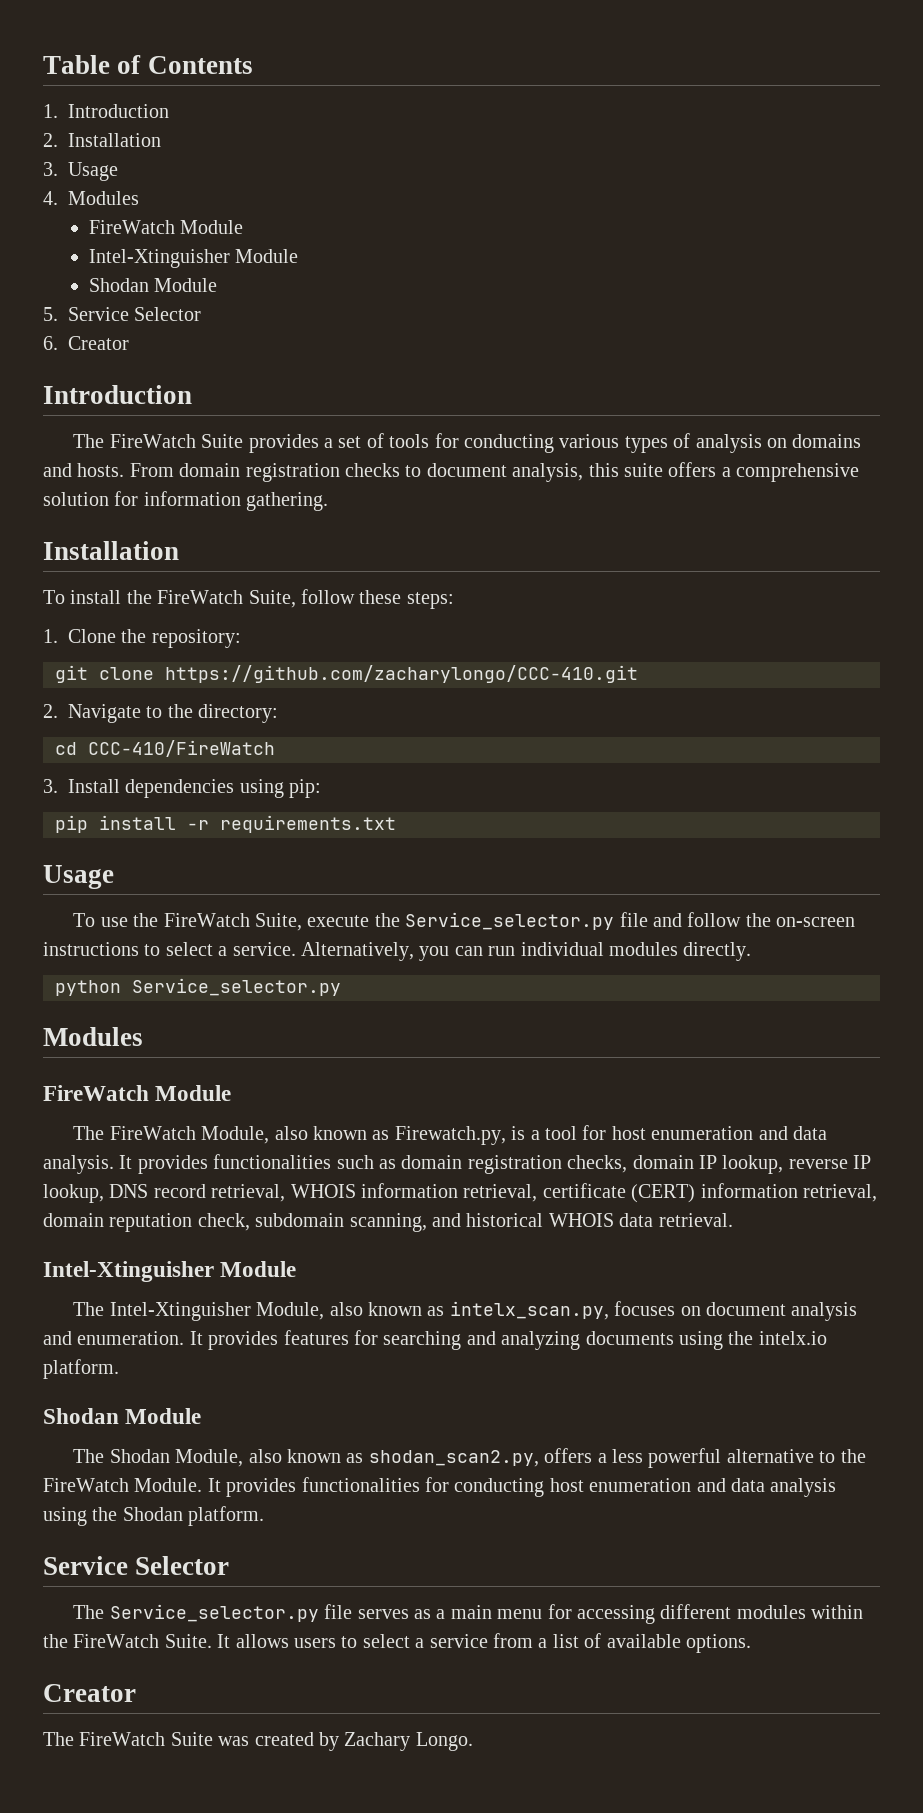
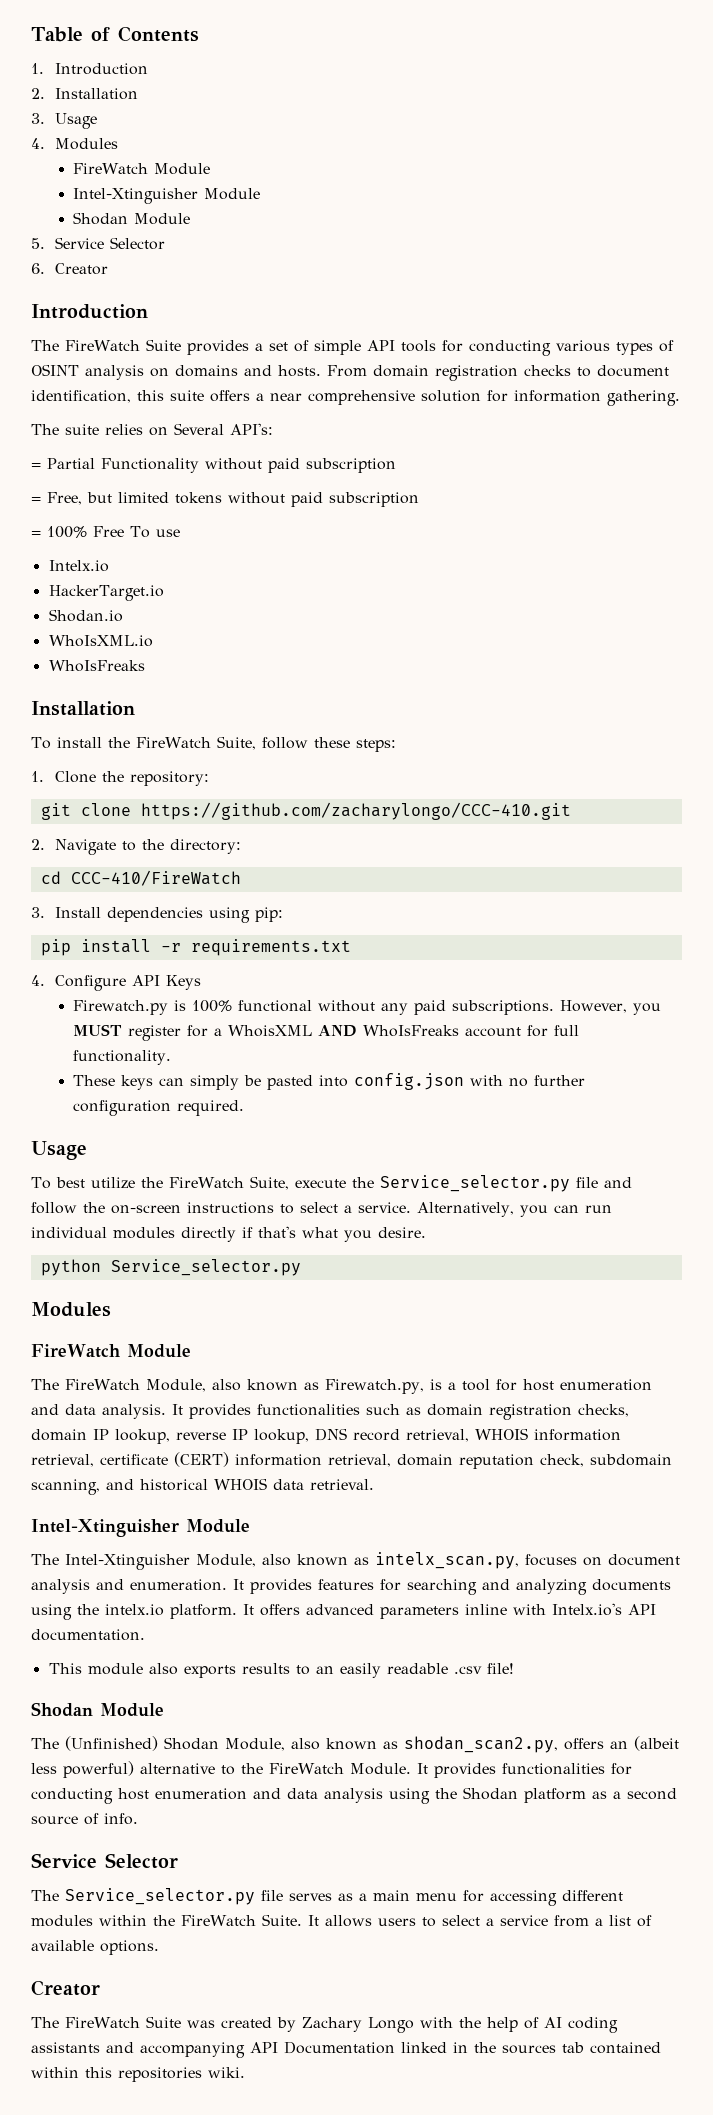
(384, 440) none -> [313,340,395,355] simple API
(691, 440) none -> [31,364,79,376] OSINT
[512,463,584,482] analysis, -> [31,390,131,403] identification,
(731, 472) none -> [270,393,302,401] near
(329, 501) none -> [31,423,273,436] [31,458,396,473] [31,492,419,507] [31,526,180,538] [48,560,109,572] [48,585,164,601] [48,609,123,622] [48,635,153,647] [48,660,145,672] // The suite relies on Several API's: // = Partial Functionality without paid subscription // = Free, but limited tokens without paid subscription // = 100% Free To use // Intelx.io // HackerTarget.io // Shodan.io // WhoIsXML.io // WhoIsFreaks
(396, 824) none -> [31,975,202,991] [72,1000,661,1015] [72,1024,579,1041] [72,1050,171,1065] [72,1073,585,1090] [72,1100,244,1116] // 4. Configure API Keys // Firewatch.py is 100% functional without any paid subscriptions. However, you MUST register for a WhoisXML AND WhoIsFreaks account for full functionality. // These keys can simply be pasted into config.json with no further configuration required.
[100,917,128,927] use -> [55,1177,135,1189] best utilize
[683,942,752,961] directly. -> [181,1226,426,1242] directly if that's what you desire.
(119, 1369) none -> [243,1603,656,1619] [31,1629,145,1641] [48,1663,514,1678] It offers advanced parameters inline with Intelx.io's API documentation. // This module also exports results to an easily readable .csv file!
(105, 1456) none -> [65,1736,158,1751] (Unfinished)
[597,1448,722,1468] a less powerful -> [610,1736,679,1751] [31,1761,134,1778] an (albeit less powerful)
[188,1506,265,1526] platform. -> [524,1788,677,1803] [31,1813,138,1825] platform as a second source of info.
[415,1732,473,1751] Longo. -> [367,2017,618,2033] [31,2041,661,2058] [31,2067,245,2082] Longo with the help of AI coding assistants and accompanying API Documentation linked in the sources tab contained within this repositories wiki.

